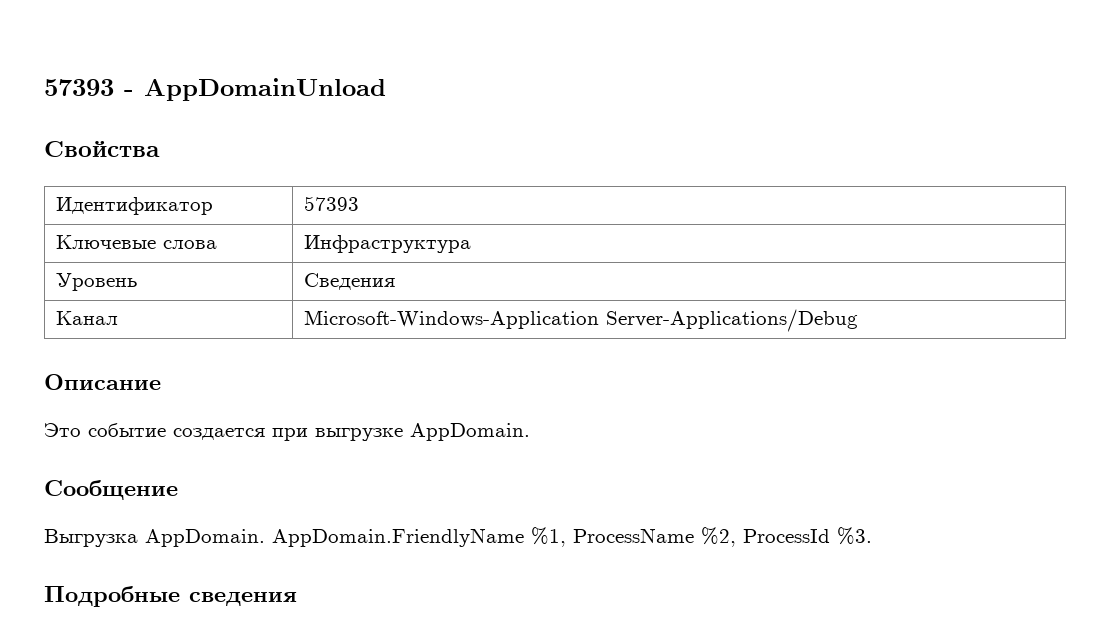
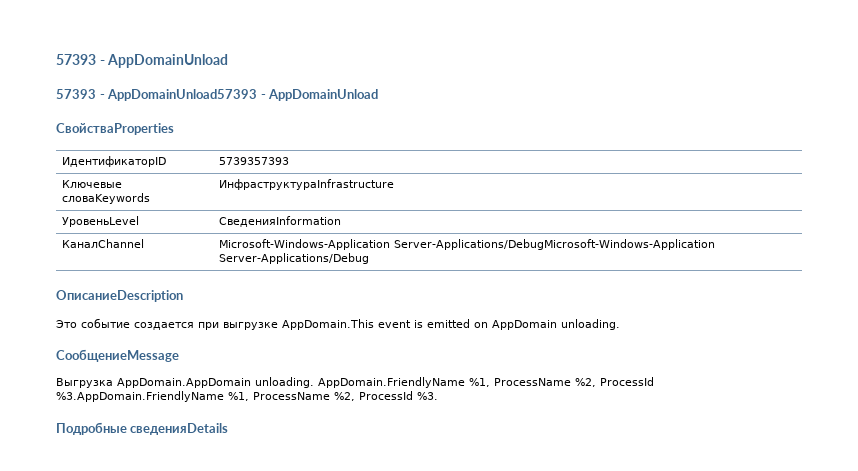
[44,141,160,157] [55,197,213,215] [303,196,359,211] [55,235,217,249] [303,235,471,253] [55,273,138,291] [303,273,395,290] [55,311,118,325] Свойства // Идентификатор | 57393 // Ключевые слова | Инфраструктура // Уровень | Сведения // Канал -> [56,89,379,101] [56,123,174,135] [62,156,167,167] [219,157,290,165] [62,180,123,188] [62,193,151,204] [219,179,395,190] [62,216,140,227] [219,216,342,227] [62,239,145,248] 57393 - AppDomainUnload57393 - AppDomainUnload // СвойстваProperties // ИдентификаторID | 5739357393 // Ключевые словаKeywords | ИнфраструктураInfrastructure // УровеньLevel | СведенияInformation // КаналChannel
(599, 319) none -> [394,239,716,250] Server-Applications/DebugMicrosoft-Windows-Application
[44,374,161,390] Описание -> [56,290,183,302] ОписаниеDescription
[410,423,530,441] [44,480,178,500] AppDomain. // Сообщение -> [282,319,620,330] [56,349,179,362] AppDomain.This event is emitted on AppDomain unloading. // СообщениеMessage
[145,529,265,547] AppDomain. -> [117,377,314,388] AppDomain.AppDomain unloading.
(830, 536) none -> [56,391,413,402] %3.AppDomain.FriendlyName %1, ProcessName %2, ProcessId
[189,592,297,606] сведения -> [130,423,229,435] сведенияDetails

